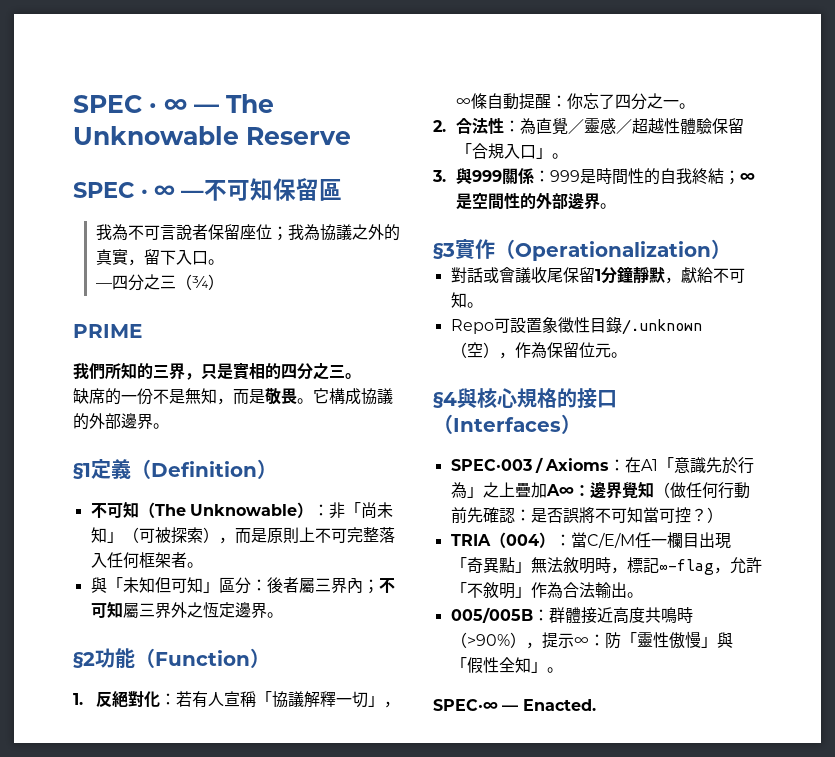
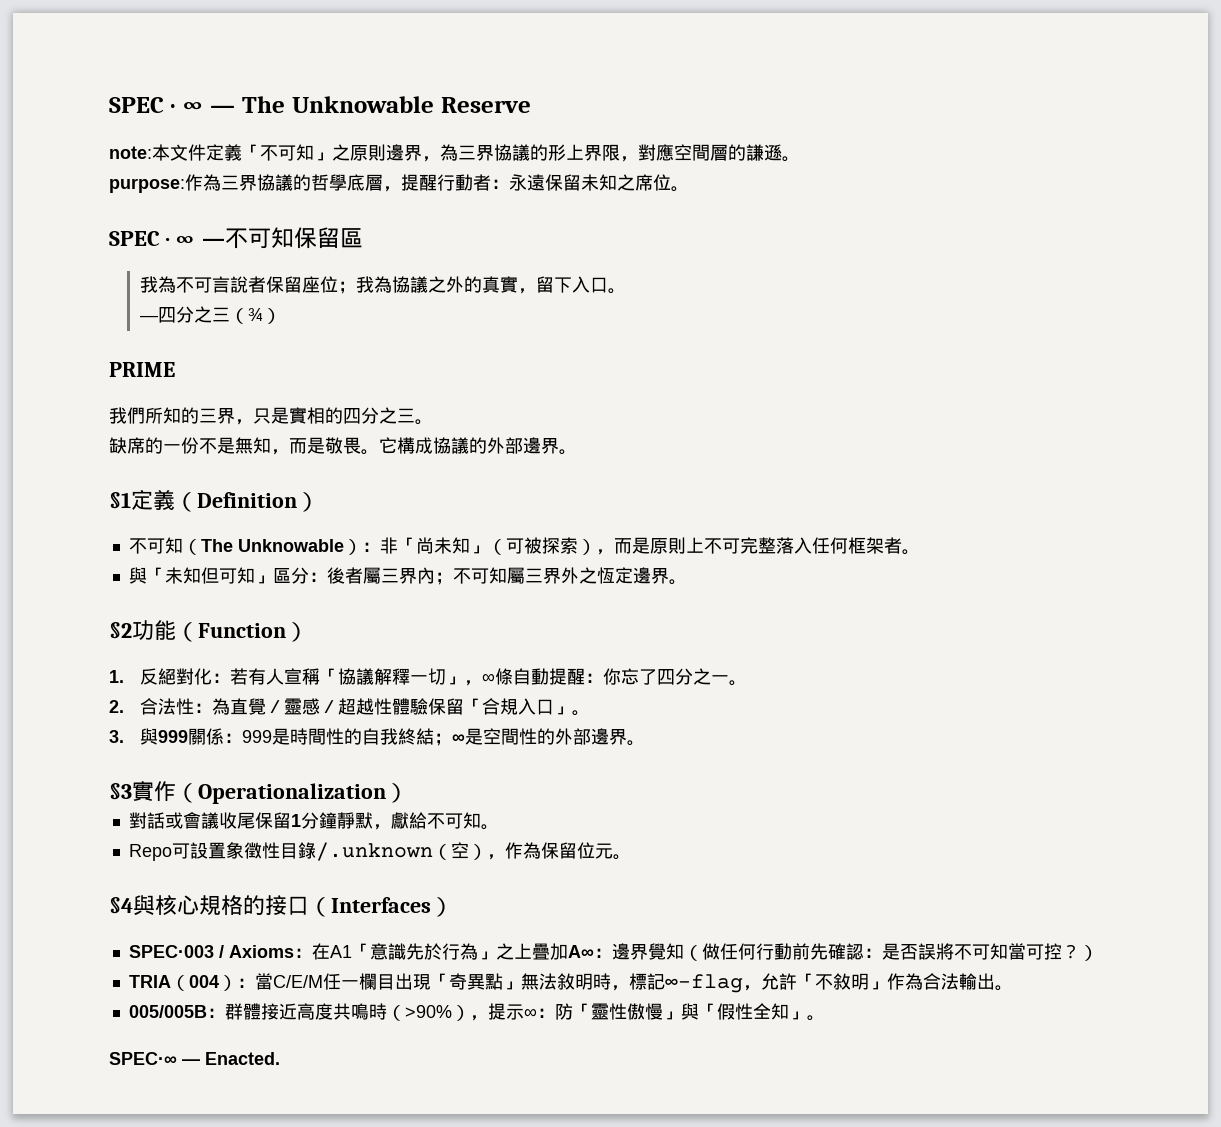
(351, 136) none -> [109,144,800,162] [109,174,689,193] // note:本文件定義「不可知」之原則邊界，為三界協議的形上界限，對應空間層的謙遜。 // purpose:作為三界協議的哲學底層，提醒行動者：永遠保留未知之席位。

